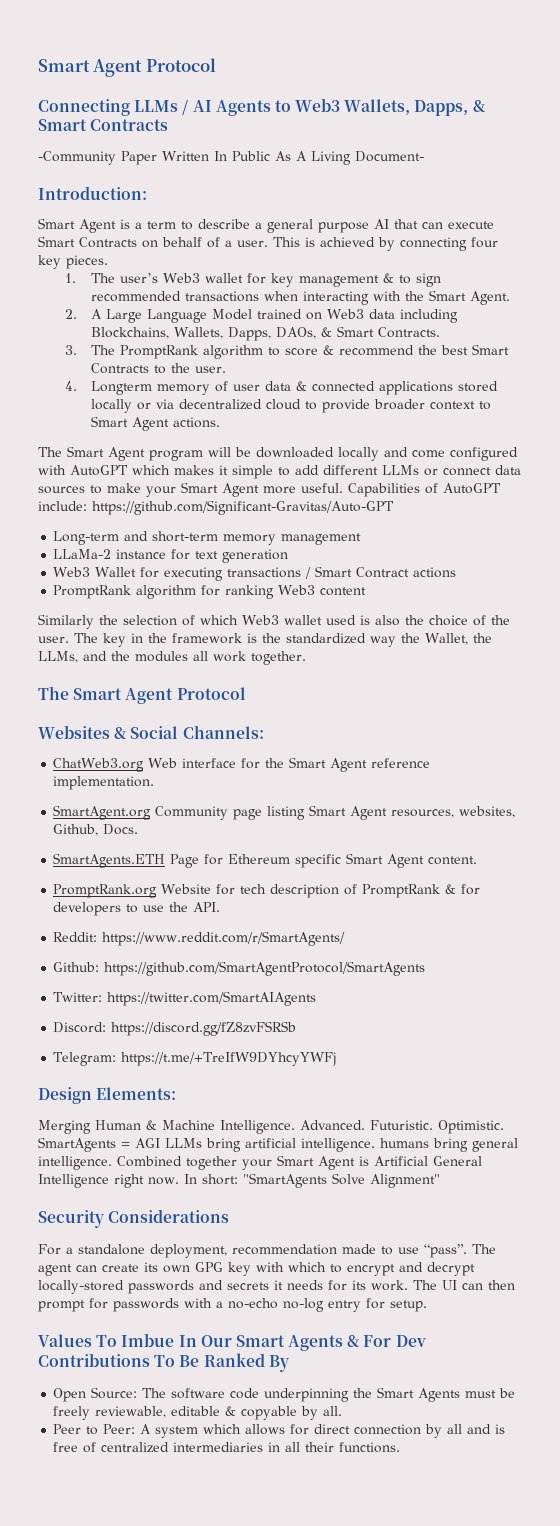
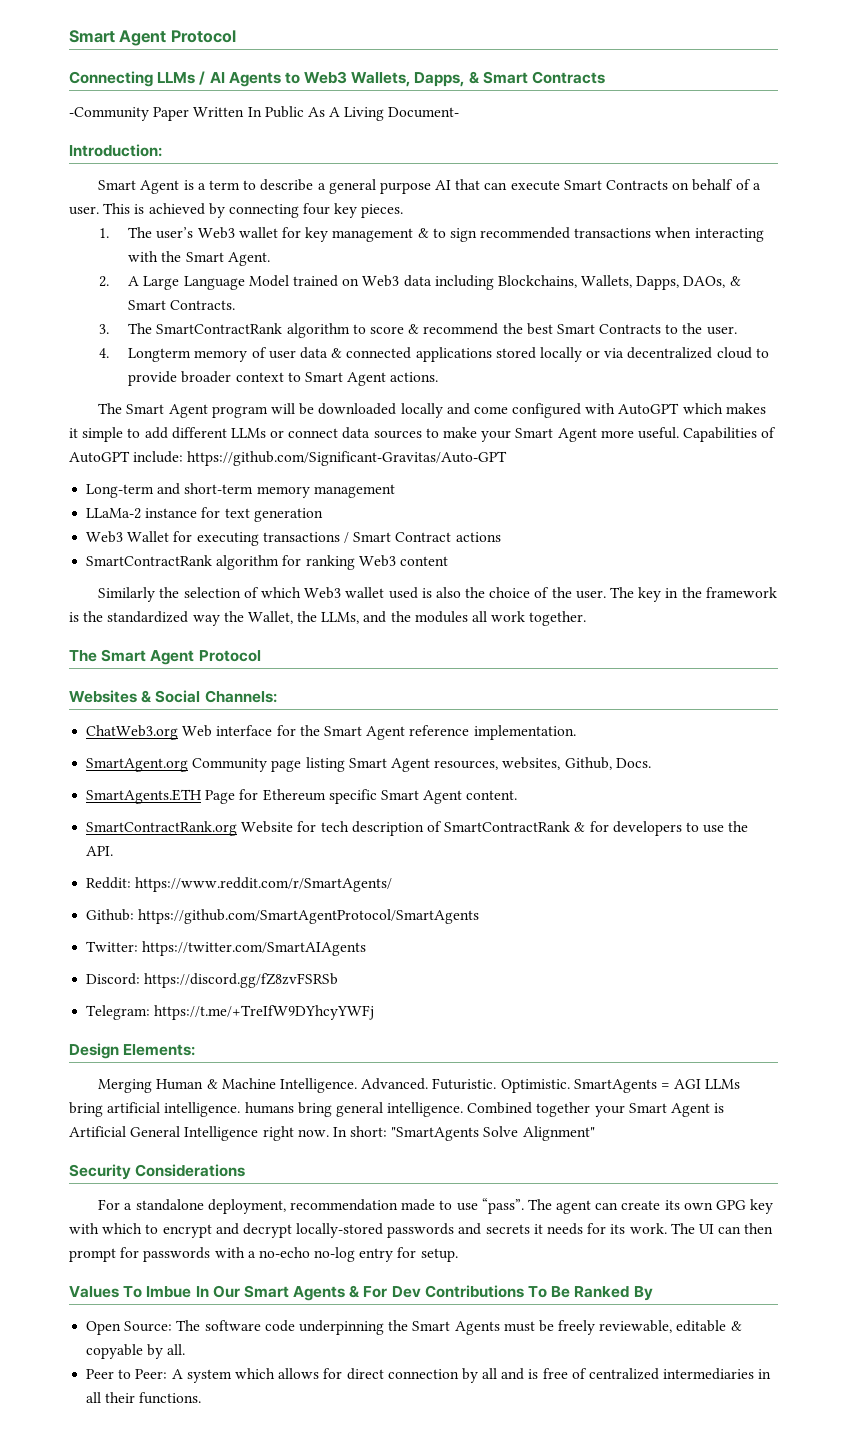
[120,345,199,359] PromptRank -> [156,323,283,334] SmartContractRank
[53,585,132,599] PromptRank -> [86,555,213,566] SmartContractRank
[53,884,158,898] PromptRank.org -> [86,821,238,836] SmartContractRank.org
[362,884,441,898] PromptRank -> [444,821,571,832] SmartContractRank

